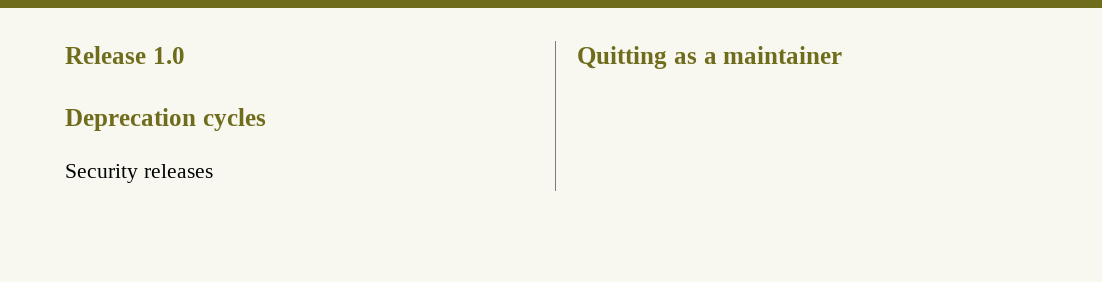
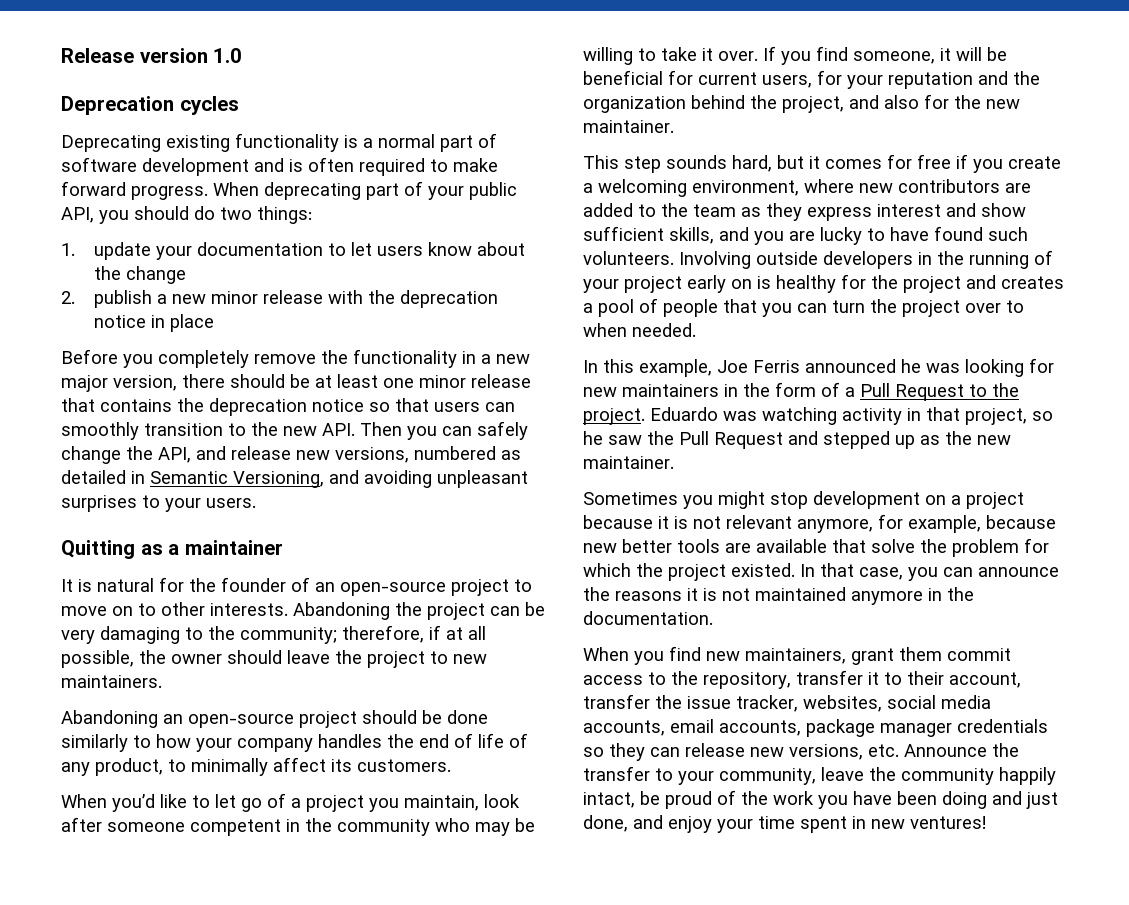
(146, 55) none -> [139,48,208,63] version
[65,164,213,183] [577,46,843,69] Security releases // Quitting as a maintainer -> [61,133,497,152] [61,157,498,176] [61,181,517,200] [61,206,312,224] [61,242,525,260] [93,266,186,284] [61,290,498,308] [93,314,214,332] [61,349,530,368] [61,374,531,392] [61,398,515,416] [61,421,528,440] [61,446,521,464] [61,470,528,488] [61,495,256,512] [61,540,283,559] [61,577,532,596] [61,602,545,620] [61,625,486,644] [61,650,487,668] [61,675,162,688] [61,710,488,728] [61,733,528,752] [61,757,451,776] [61,793,520,812] [61,817,535,836] [583,46,1007,65] [583,70,1040,89] [583,94,1020,113] [583,120,674,133] [583,154,1061,173] [583,179,1031,197] [583,203,1026,221] [583,226,1028,245] [583,250,1053,269] [583,274,1064,293] [583,298,1024,317] [583,323,696,337] [583,358,1054,377] [583,382,1019,401] [583,407,1053,425] [583,431,1011,449] [583,456,674,469] [583,491,1024,509] [583,514,1056,533] [583,538,1049,557] [583,563,1059,581] [583,587,974,605] [583,611,713,625] [583,646,1011,665] [583,670,1021,689] [583,694,991,712] [583,719,1048,737] [583,743,1019,761] [583,766,1056,785] [583,790,1058,809] [583,815,986,833] Deprecating existing functionality is a normal part of software development and is often required to make forward progress. When deprecating part of your public API, you should do two things: // 1. update your documentation to let users know about the change // 2. publish a new minor release with the deprecation notice in place // Before you completely remove the functionality in a new major version, there should be at least one minor release that contains the deprecation notice so that users can smoothly transition to the new API. Then you can safely change the API, and release new versions, numbered as detailed in Semantic Versioning, and avoiding unpleasant surprises to your users. // Quitting as a maintainer // It is natural for the founder of an open-source project to move on to other interests. Abandoning the project can be very damaging to the community; therefore, if at all possible, the owner should leave the project to new maintainers. // Abandoning an open-source project should be done similarly to how your company handles the end of life of any product, to minimally affect its customers. // When you’d like to let go of a project you maintain, look after someone competent in the community who may be willing to take it over. If you find someone, it will be beneficial for current users, for your reputation and the organization behind the project, and also for the new maintainer. // This step sounds hard, but it comes for free if you create a welcoming environment, where new contributors are added to the team as they express interest and show sufficient skills, and you are lucky to have found such volunteers. Involving outside developers in the running of your project early on is healthy for the project and creates a pool of people that you can turn the project over to when needed. // In this example, Joe Ferris announced he was looking for new maintainers in the form of a Pull Request to the project. Eduardo was watching activity in that project, so he saw the Pull Request and stepped up as the new maintainer. // Sometimes you might stop development on a project because it is not relevant anymore, for example, because new better tools are available that solve the problem for which the project existed. In that case, you can announce the reasons it is not maintained anymore in the documentation. // When you find new maintainers, grant them commit access to the repository, transfer it to their account, transfer the issue tracker, websites, social media accounts, email accounts, package manager credentials so they can release new versions, etc. Announce the transfer to your community, leave the community happily intact, be proud of the work you have been doing and just done, and enjoy your time spent in new ventures!

